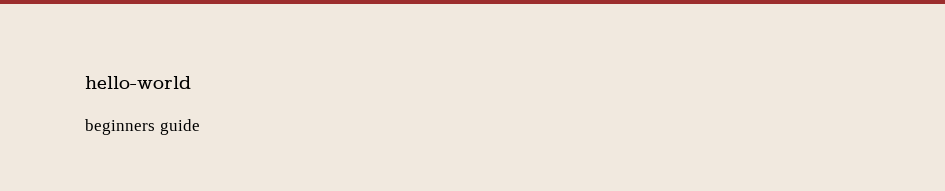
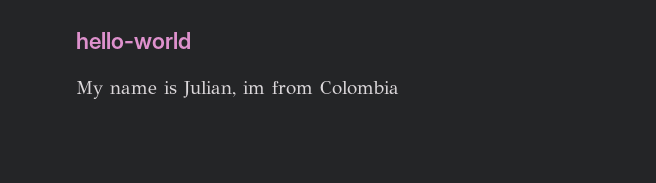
[85,119,200,135] beginners guide -> [76,81,399,99] My name is Julian, im from Colombia

